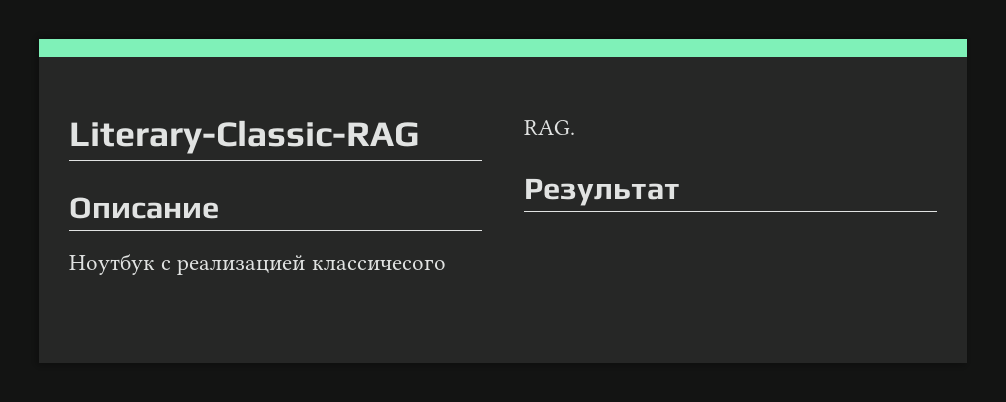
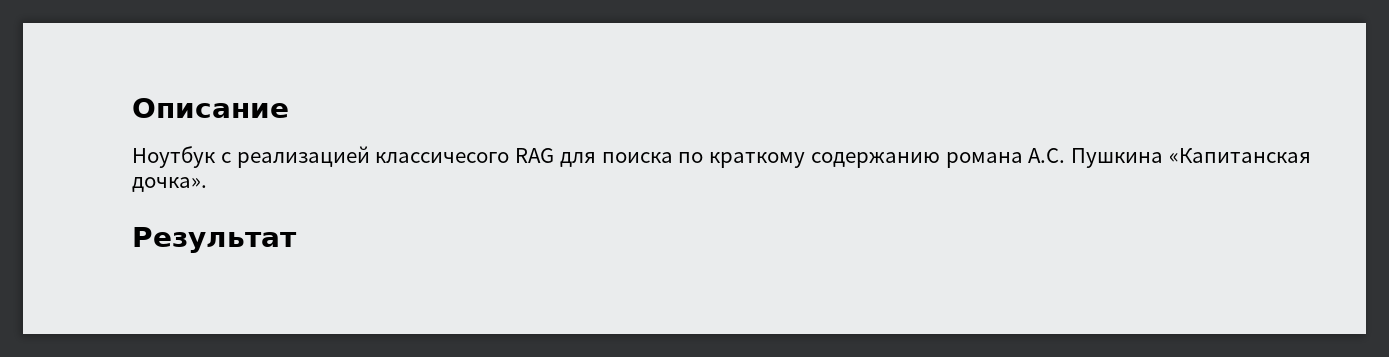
[69,120,419,154] Literary-Classic-RAG // -> (132, 108) none
[524,120,575,135] RAG. -> [515,148,1312,168] [132,177,207,192] RAG для поиска по краткому содержанию романа А.С. Пушкина «Капитанская дочка».

